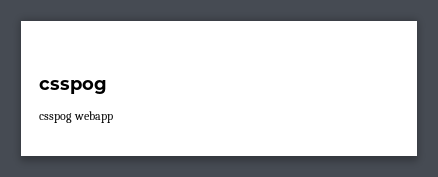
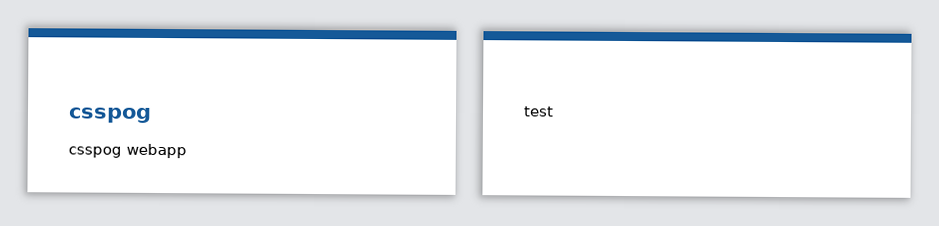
(114, 117) none -> [523,106,554,117] // test

